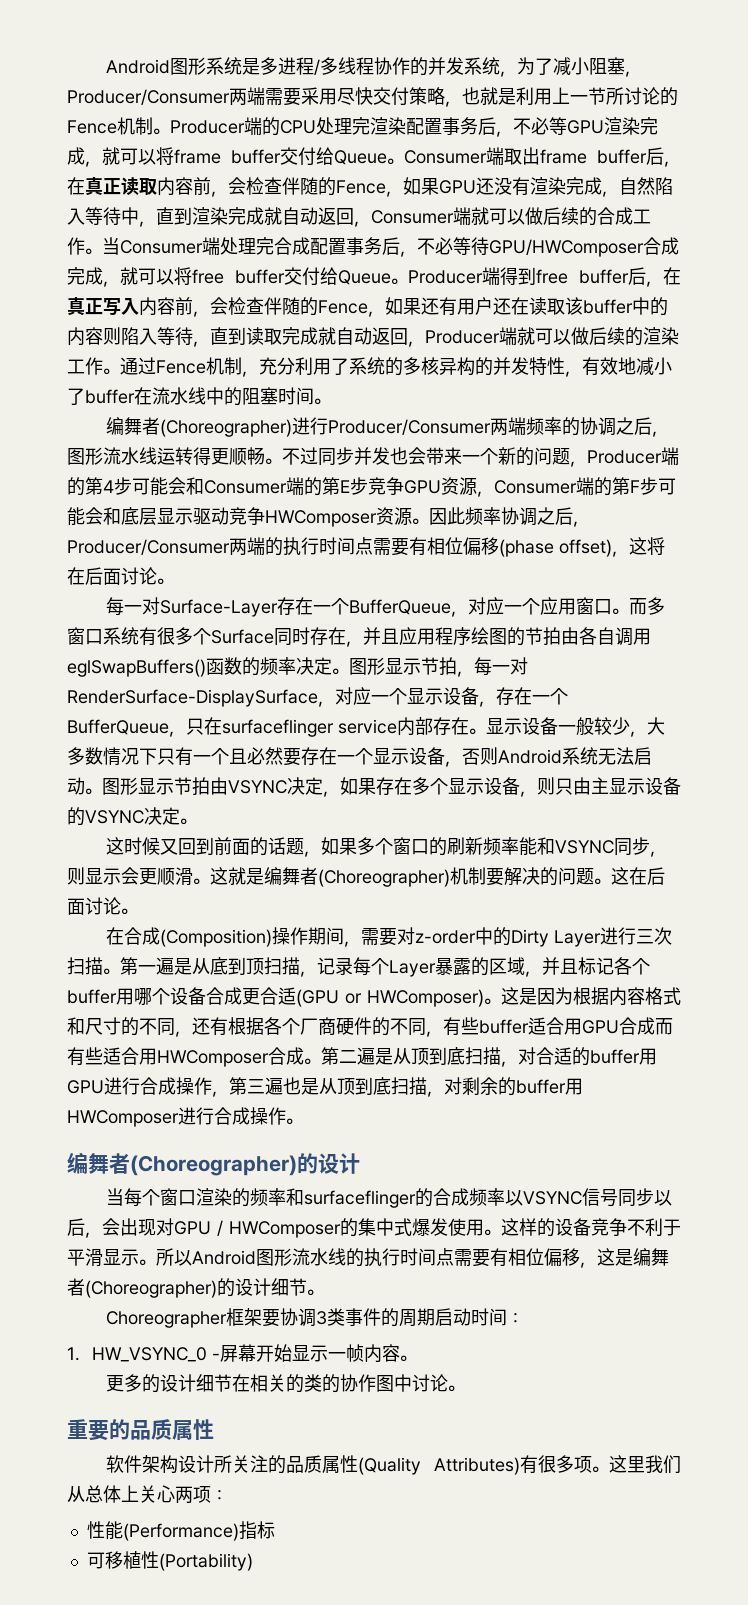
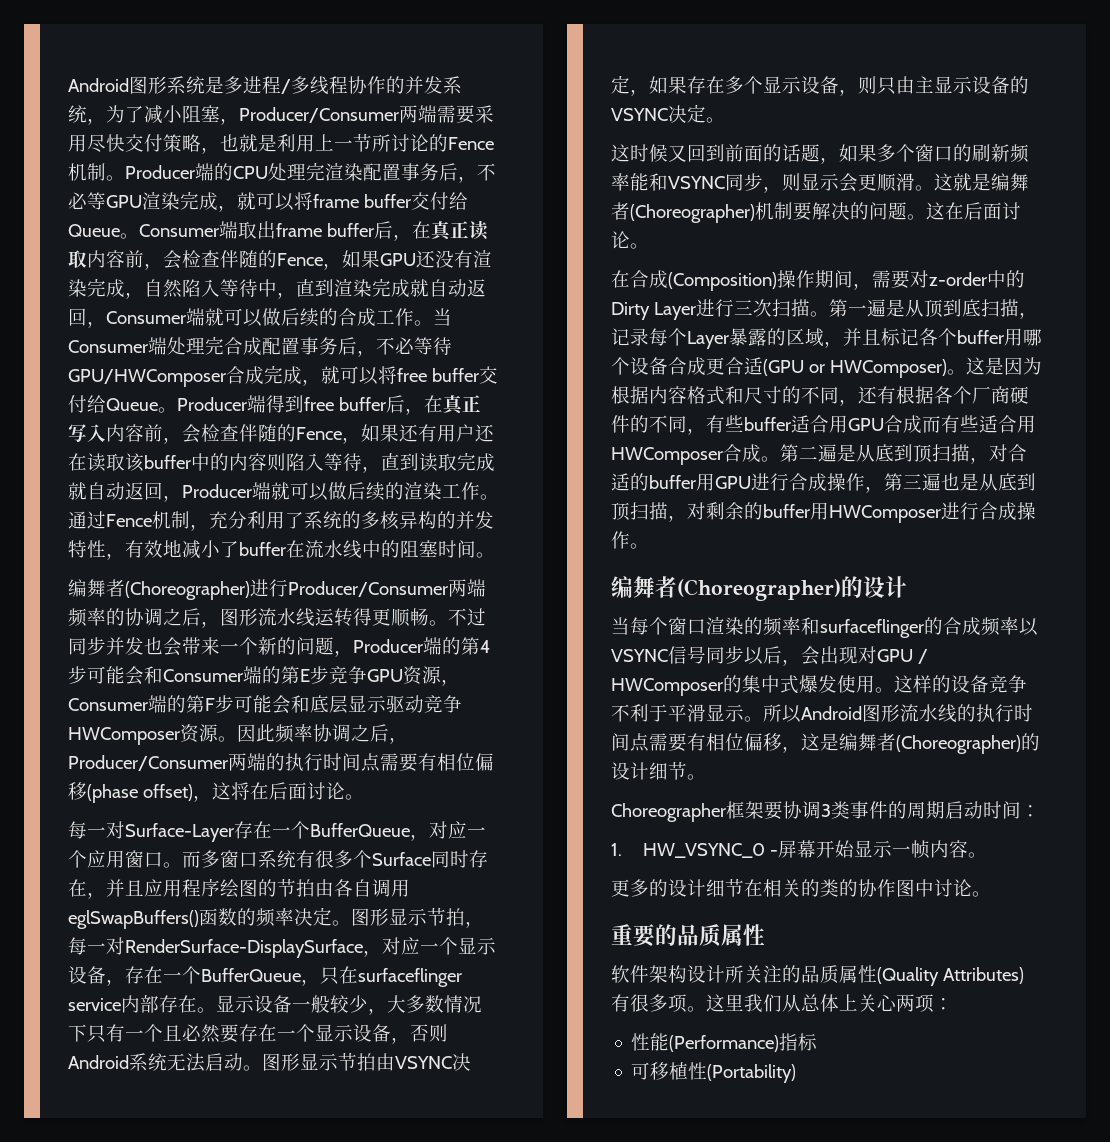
[210,957,264,975] 底到顶 -> [923,299,981,318] 顶到底
[411,1047,465,1065] 顶到底 -> [875,444,932,463] 底到顶
[337,1077,391,1095] 顶到底 -> [998,473,1036,491] [611,502,630,521] 底到顶

